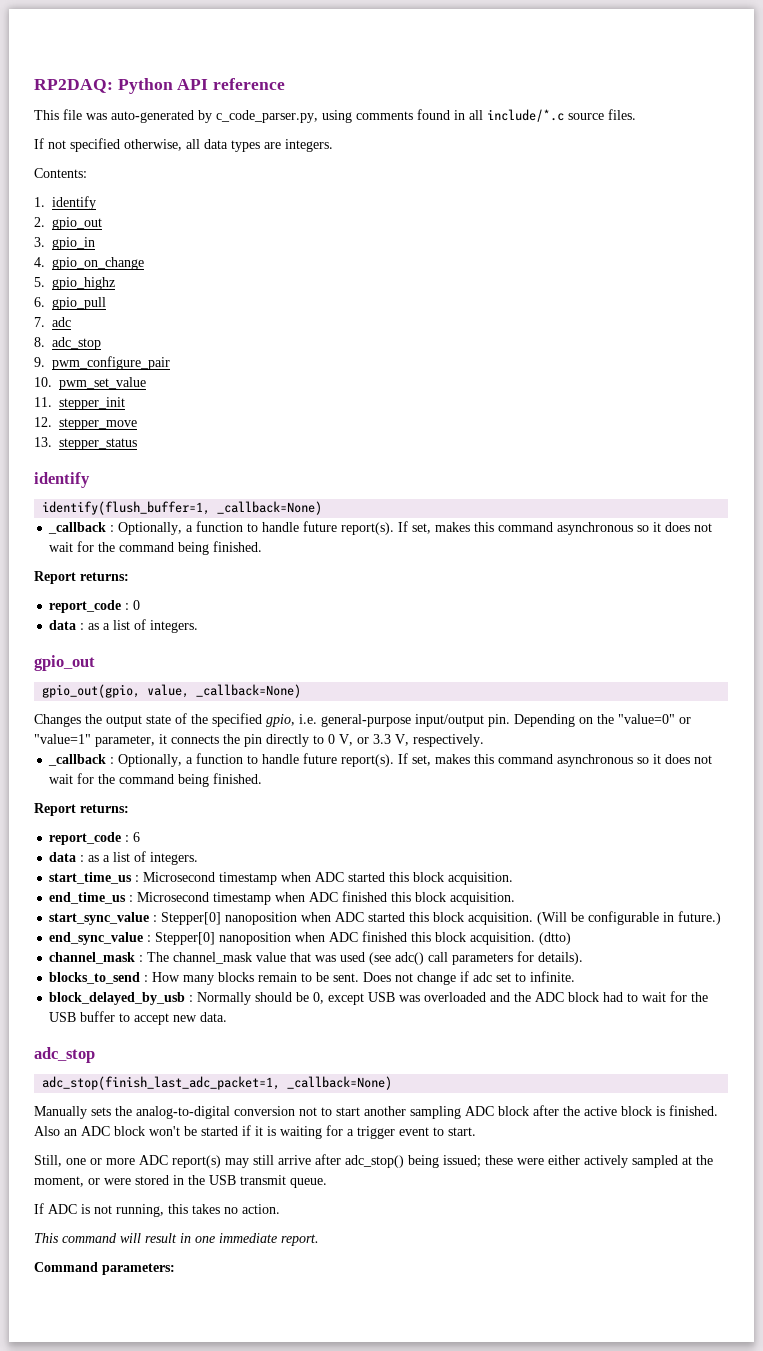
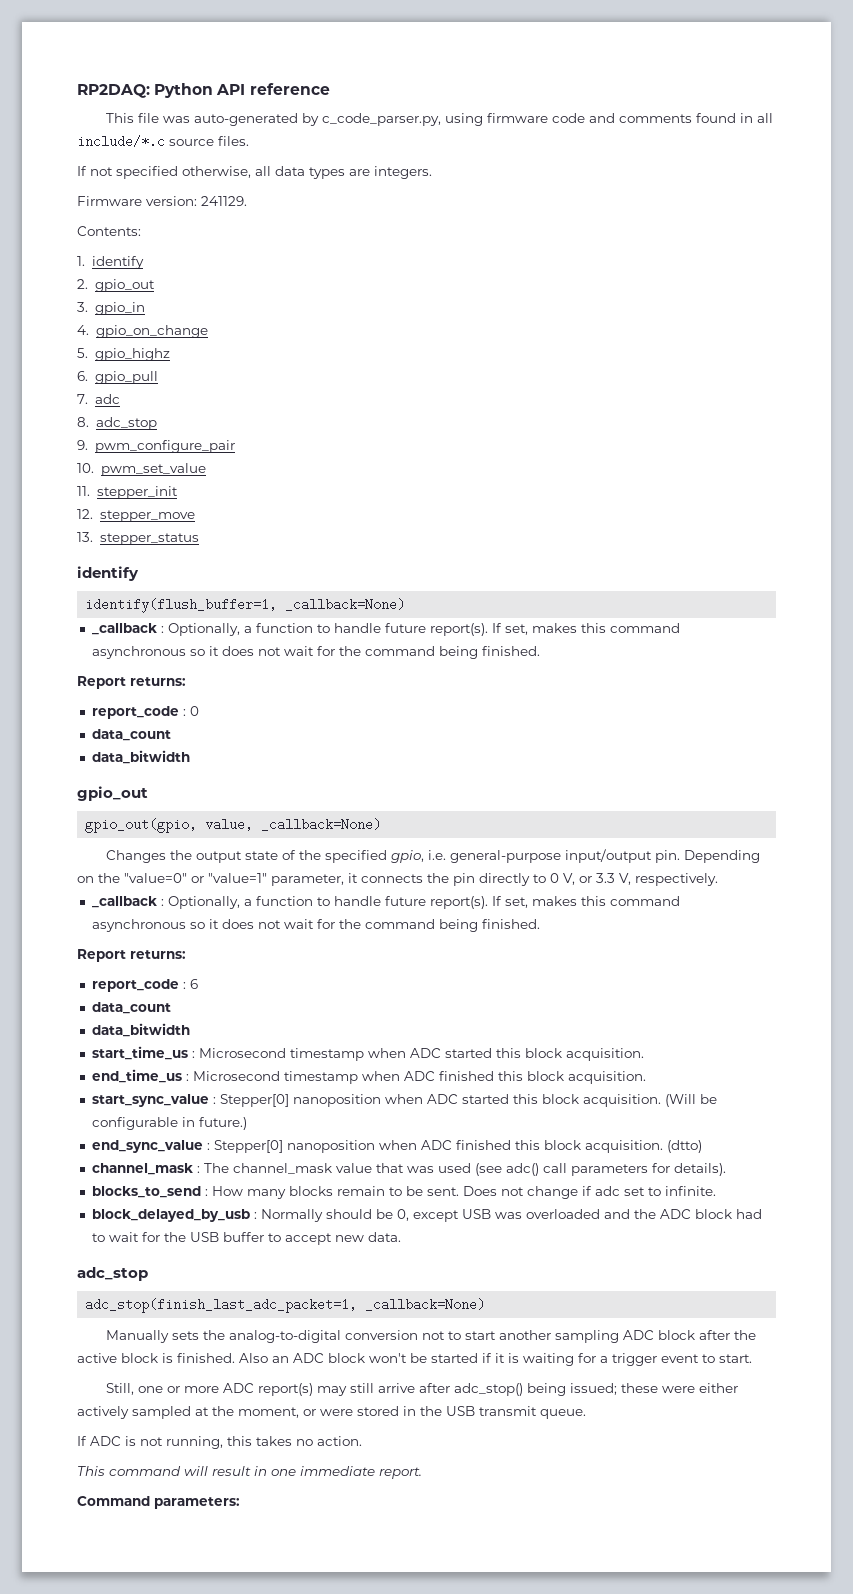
(352, 116) none -> [486,113,615,123] firmware code and
(333, 145) none -> [77,196,247,206] // Firmware version: 241129.
[49,619,199,633] data : as a list of integers. -> [91,729,171,741] [91,750,190,764] data_count // data_bitwidth
[49,851,199,865] data : as a list of integers. -> [91,1002,171,1014] [91,1023,190,1037] data_count // data_bitwidth

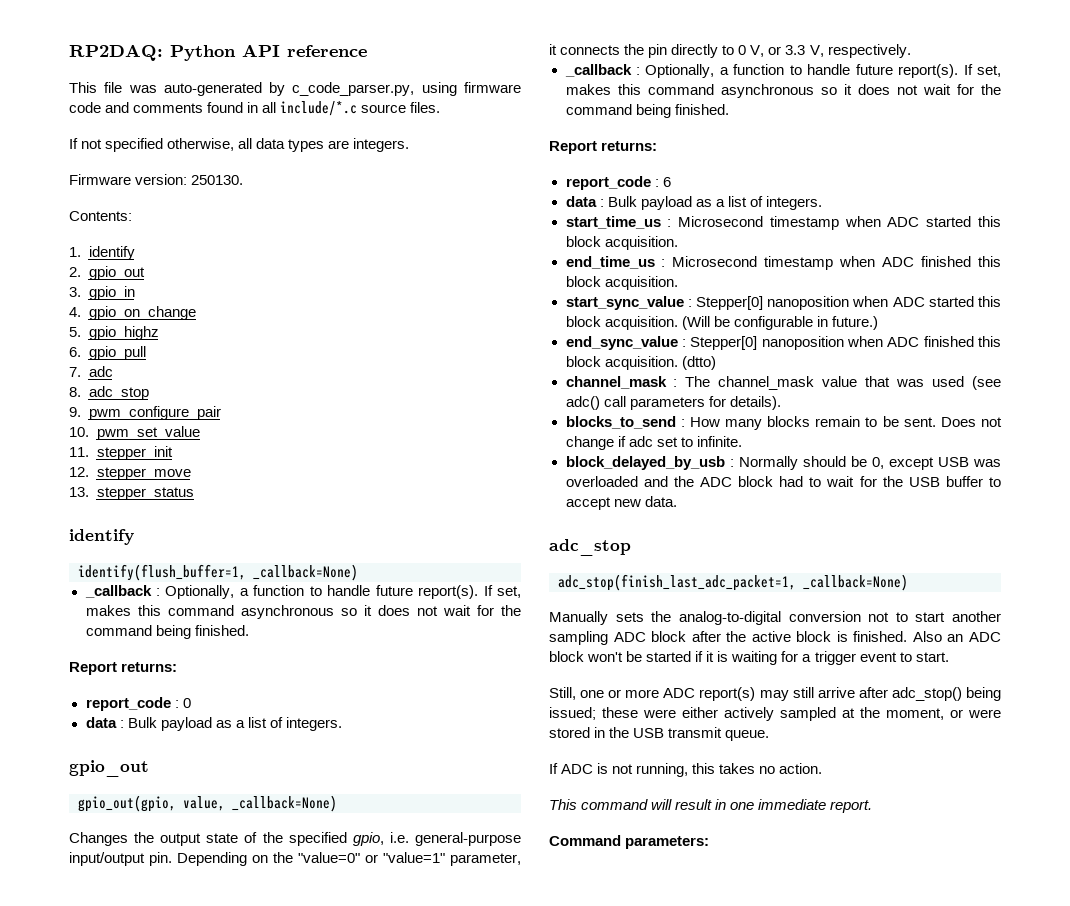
[201,196,247,206] 241129. -> [191,175,244,185] 250130.
[91,729,171,741] [91,750,190,764] data_count // data_bitwidth -> [85,717,342,731] data : Bulk payload as a list of integers.
[91,1002,171,1014] [91,1023,190,1037] data_count // data_bitwidth -> [565,196,822,210] data : Bulk payload as a list of integers.

